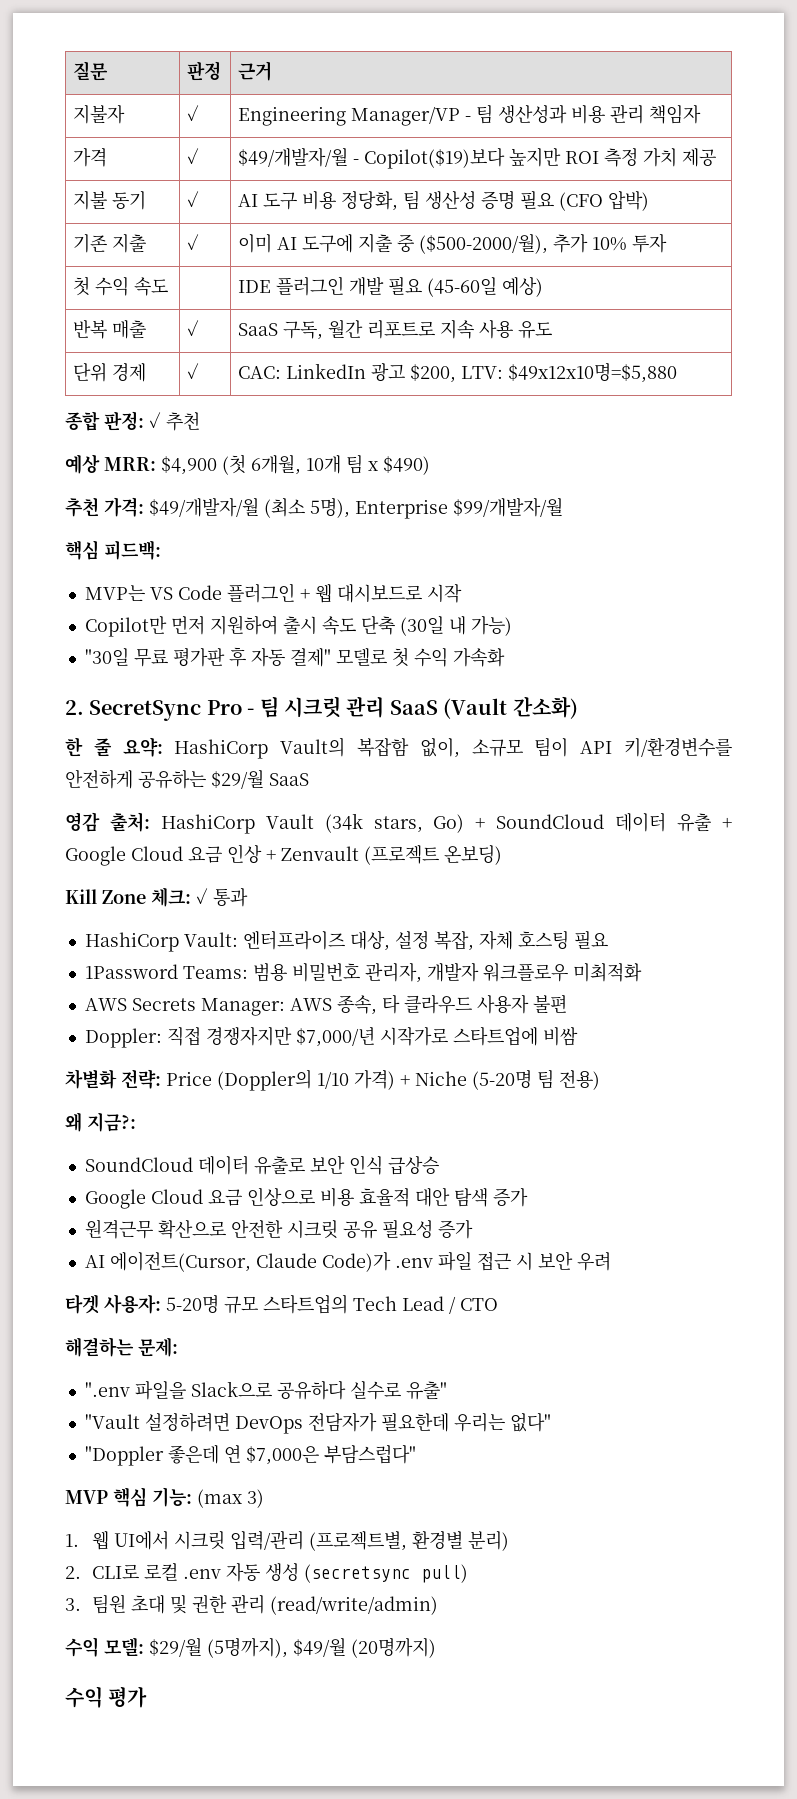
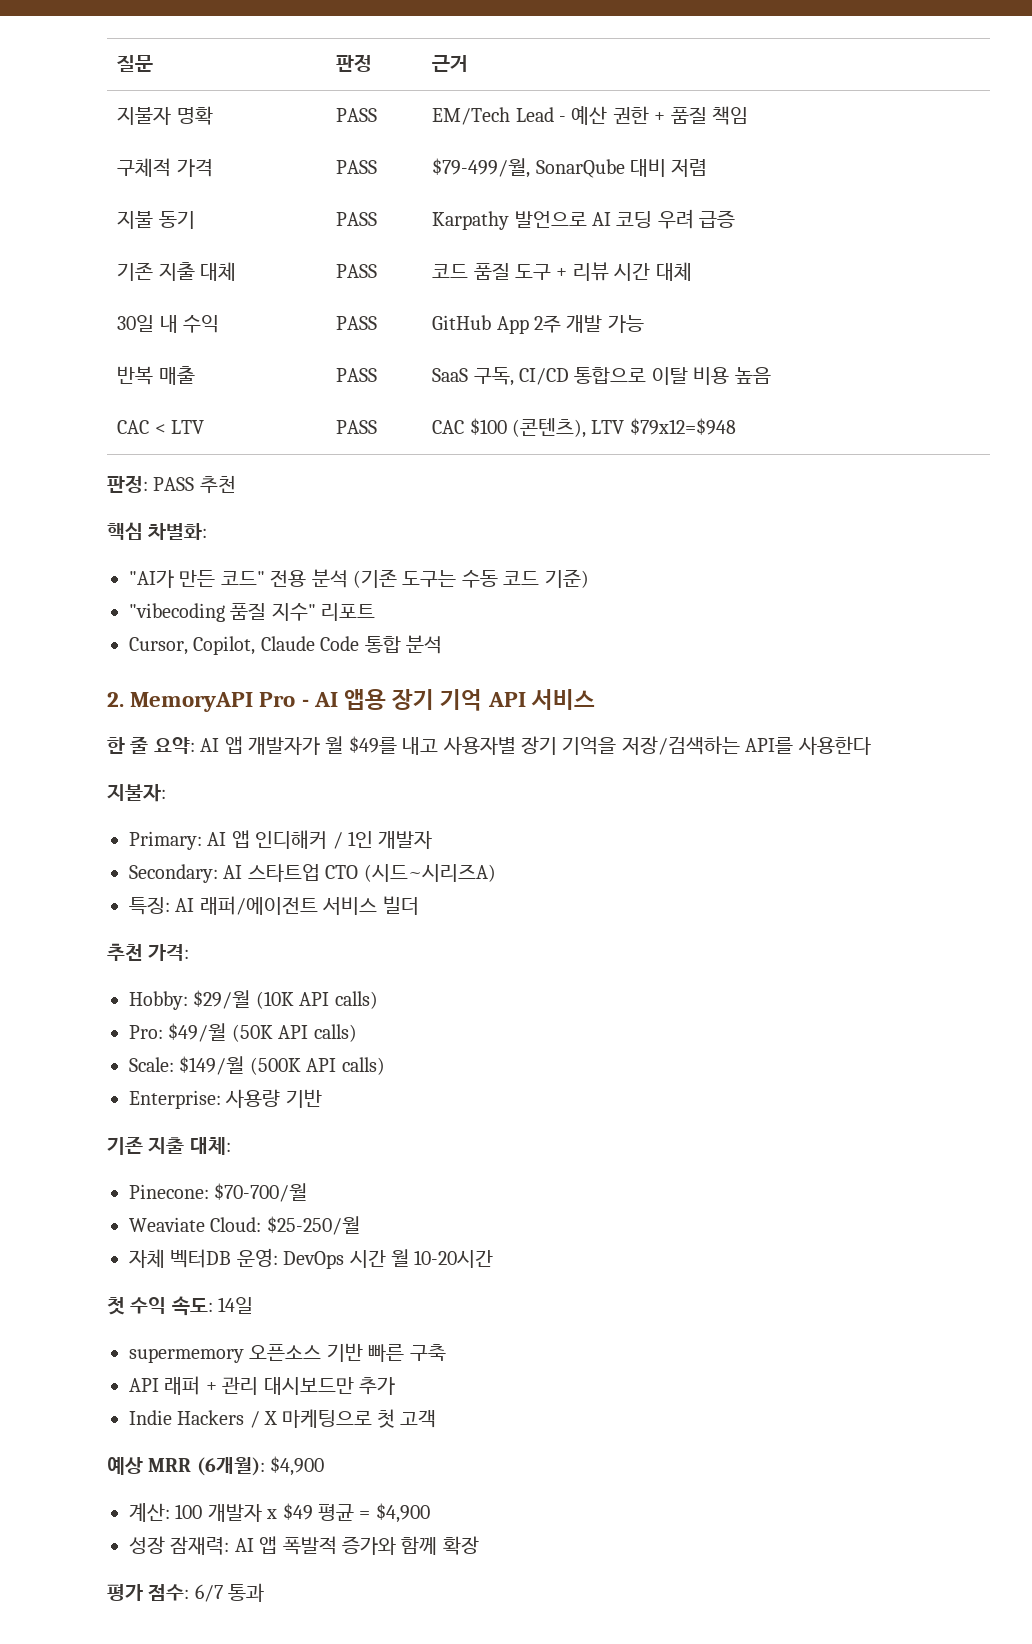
[187,105,200,121] [238,104,702,126] [73,148,108,167] [187,148,200,164] [238,147,717,169] [73,190,147,210] [187,191,200,207] [238,190,650,211] [73,233,147,253] [187,234,200,250] [238,233,668,254] [73,276,169,296] [238,276,544,297] | ✓ | Engineering Manager/VP - 팀 생산성과 비용 관리 책임자 // 가격 | ✓ | $49/개발자/월 - Copilot($19)보다 높지만 ROI 측정 가치 제공 // 지불 동기 | ✓ | AI 도구 비용 정당화, 팀 생산성 증명 필요 (CFO 압박) // 기존 지출 | ✓ | 이미 AI 도구에 지출 중 ($500-2000/월), 추가 10% 투자 // 첫 수익 속도 | | IDE 플러그인 개발 필요 (45-60일 예상) -> [176,106,213,125] [336,108,378,122] [432,106,749,125] [117,158,213,177] [336,160,378,174] [432,158,708,178] [117,211,195,229] [336,212,378,226] [432,209,736,230] [117,262,237,281] [336,264,378,278] [432,262,692,281] [117,315,220,333] [336,316,378,330] [432,315,644,334] 명확 | PASS | EM/Tech Lead - 예산 권한 + 품질 책임 // 구체적 가격 | PASS | $79-499/월, SonarQube 대비 저렴 // 지불 동기 | PASS | Karpathy 발언으로 AI 코딩 우려 급증 // 기존 지출 대체 | PASS | 코드 품질 도구 + 리뷰 시간 대체 // 30일 내 수익 | PASS | GitHub App 2주 개발 가능
[187,320,200,336] ✓ -> [336,368,378,382] PASS
[328,319,553,339] [73,363,147,382] [187,363,200,379] [238,362,678,383] [65,411,200,431] [65,454,430,475] [65,497,563,519] [65,540,161,560] [84,583,462,603] [84,615,512,637] [84,647,505,667] [65,700,202,721] 월간 리포트로 지속 사용 유도 // 단위 경제 | ✓ | CAC: LinkedIn 광고 $200, LTV: $49x12x10명=$5,880 // 종합 판정: ✓ 추천 // 예상 MRR: $4,900 (첫 6개월, 10개 팀 x $490) // 추천 가격: $49/개발자/월 (최소 5명), Enterprise $99/개발자/월 // 핵심 피드백: // MVP는 VS Code 플러그인 + 웹 대시보드로 시작 // Copilot만 먼저 지원하여 출시 속도 단축 (30일 내 가능) // "30일 무료 평가판 후 자동 결제" 모델로 첫 수익 가속화 // 2. SecretSync -> [519,367,771,385] [117,420,205,434] [336,420,378,434] [432,418,736,438] [107,475,236,494] [107,522,208,540] [129,569,589,588] [129,603,376,622] [129,635,442,655] [107,692,254,712] CI/CD 통합으로 이탈 비용 높음 // CAC < LTV | PASS | CAC $100 (콘텐츠), LTV $79x12=$948 // 판정: PASS 추천 // 핵심 차별화: // "AI가 만든 코드" 전용 분석 (기존 도구는 수동 코드 기준) // "vibecoding 품질 지수" 리포트 // Cursor, Copilot, Claude Code 통합 분석 // 2. MemoryAPI
[259,696,578,719] [65,737,732,759] [65,769,309,789] [65,812,732,834] [65,844,502,866] [65,887,248,907] [84,930,608,952] [84,962,642,983] [84,994,567,1016] [84,1026,578,1048] [65,1069,600,1091] [65,1112,136,1132] [84,1155,439,1175] [84,1187,528,1209] [84,1219,473,1239] [84,1251,611,1272] [65,1294,498,1314] [65,1337,178,1357] [84,1380,447,1400] [84,1412,551,1434] [84,1444,416,1466] [65,1487,264,1508] [65,1531,510,1551] [65,1562,469,1583] [65,1594,439,1615] [65,1637,436,1658] [65,1686,148,1708] 팀 시크릿 관리 SaaS (Vault 간소화) // 한 줄 요약: HashiCorp Vault의 복잡함 없이, 소규모 팀이 API 키/환경변수를 안전하게 공유하는 $29/월 SaaS // 영감 출처: HashiCorp Vault (34k stars, Go) + SoundCloud 데이터 유출 + Google Cloud 요금 인상 + Zenvault (프로젝트 온보딩) // Kill Zone 체크: ✓ 통과 // HashiCorp Vault: 엔터프라이즈 대상, 설정 복잡, 자체 호스팅 필요 // 1Password Teams: 범용 비밀번호 관리자, 개발자 워크플로우 미최적화 // AWS Secrets Manager: AWS 종속, 타 클라우드 사용자 불편 // Doppler: 직접 경쟁자지만 $7,000/년 시작가로 스타트업에 비쌈 // 차별화 전략: Price (Doppler의 1/10 가격) + Niche (5-20명 팀 전용) // 왜 지금?: // SoundCloud 데이터 유출로 보안 인식 급상승 // Google Cloud 요금 인상으로 비용 효율적 대안 탐색 증가 // 원격근무 확산으로 안전한 시크릿 공유 필요성 증가 // AI 에이전트(Cursor, Claude Code)가 .env 파일 접근 시 보안 우려 // 타겟 사용자: 5-20명 규모 스타트업의 Tech Lead / CTO // 해결하는 문제: // ".env 파일을 Slack으로 공유하다 실수로 유출" // "Vault 설정하려면 DevOps 전담자가 필요한데 우리는 없다" // "Doppler 좋은데 연 $7,000은 부담스럽다" // MVP 핵심 기능: (max 3) // 1. 웹 UI에서 시크릿 입력/관리 (프로젝트별, 환경별 분리) // 2. CLI로 로컬 .env 자동 생성 (secretsync pull) // 3. 팀원 초대 및 권한 관리 (read/write/admin) // 수익 모델: $29/월 (5명까지), $49/월 (20명까지) // 수익 평가 -> [313,689,595,711] [107,736,871,755] [107,784,166,802] [129,830,433,850] [129,864,496,883] [129,896,419,915] [107,943,190,961] [129,990,378,1010] [129,1023,357,1042] [129,1056,385,1075] [129,1089,322,1109] [107,1136,231,1155] [129,1183,308,1202] [129,1216,360,1235] [129,1248,494,1269] [107,1296,254,1316] [129,1343,446,1363] [129,1376,395,1395] [129,1409,437,1428] [107,1456,325,1476] [129,1503,430,1523] [129,1536,479,1555] [107,1583,265,1602] AI 앱용 장기 기억 API 서비스 // 한 줄 요약: AI 앱 개발자가 월 $49를 내고 사용자별 장기 기억을 저장/검색하는 API를 사용한다 // 지불자: // Primary: AI 앱 인디해커 / 1인 개발자 // Secondary: AI 스타트업 CTO (시드~시리즈A) // 특징: AI 래퍼/에이전트 서비스 빌더 // 추천 가격: // Hobby: $29/월 (10K API calls) // Pro: $49/월 (50K API calls) // Scale: $149/월 (500K API calls) // Enterprise: 사용량 기반 // 기존 지출 대체: // Pinecone: $70-700/월 // Weaviate Cloud: $25-250/월 // 자체 벡터DB 운영: DevOps 시간 월 10-20시간 // 첫 수익 속도: 14일 // supermemory 오픈소스 기반 빠른 구축 // API 래퍼 + 관리 대시보드만 추가 // Indie Hackers / X 마케팅으로 첫 고객 // 예상 MRR (6개월): $4,900 // 계산: 100 개발자 x $49 평균 = $4,900 // 성장 잠재력: AI 앱 폭발적 증가와 함께 확장 // 평가 점수: 6/7 통과

